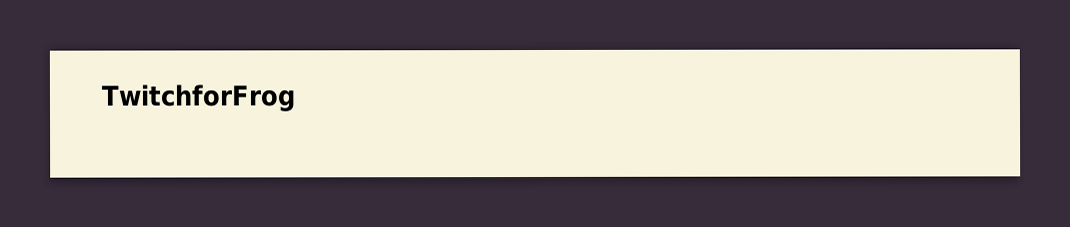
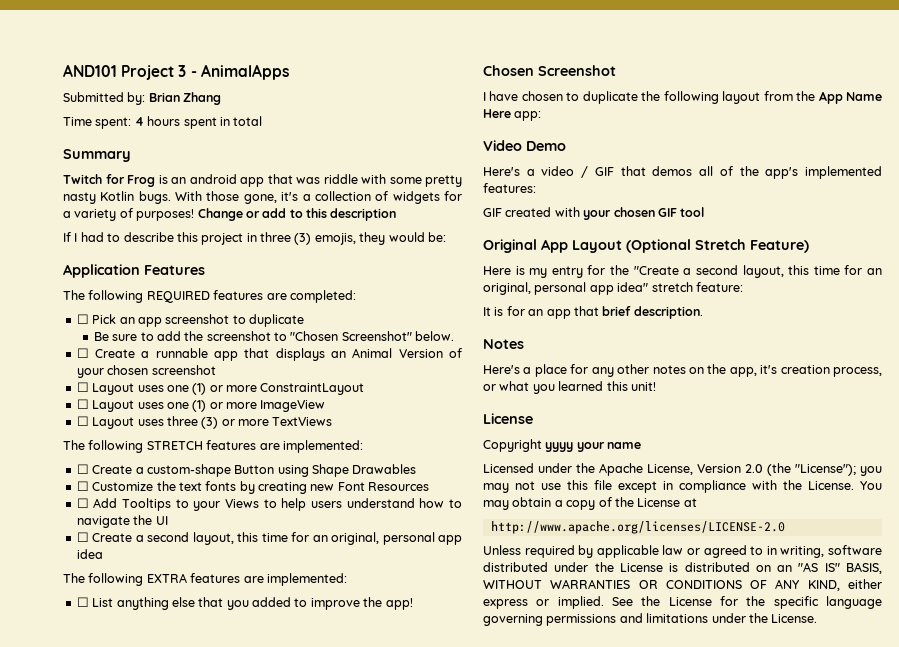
[101,84,295,112] TwitchforFrog -> [63,64,289,80] [63,92,222,105] [63,116,263,129] [63,149,131,162] [63,174,462,187] [63,191,463,204] [63,208,397,221] [63,232,446,245] [63,264,205,278] [63,290,356,303] [76,314,304,327] [93,331,455,341] [76,348,462,361] [76,365,216,378] [76,382,365,395] [76,399,326,412] [76,416,333,429] [63,440,363,453] [76,464,417,477] [76,481,430,494] [76,498,463,511] [76,515,168,528] [76,532,462,545] [76,549,103,559] [63,573,347,586] [76,597,413,610] [483,65,616,76] [483,91,882,104] [483,109,542,121] [483,140,566,151] [483,166,882,179] [483,183,536,193] [483,207,705,220] [483,239,809,253] [483,265,883,278] [483,282,743,295] [483,306,703,319] [483,339,524,349] [483,364,882,377] [483,381,656,394] [483,413,533,424] [483,439,642,452] [483,463,882,476] [483,480,882,493] [483,497,697,510] [490,521,785,534] [483,545,882,558] [483,562,882,574] [483,579,882,591] [483,596,882,609] [483,613,818,626] AND101 Project 3 - AnimalApps // Submitted by: Brian Zhang // Time spent: 4 hours spent in total // Summary // Twitch for Frog is an android app that was riddle with some pretty nasty Kotlin bugs. With those gone, it's a collection of widgets for a variety of purposes! Change or add to this description // If I had to describe this project in three (3) emojis, they would be: // Application Features // The following REQUIRED features are completed: // ☐ Pick an app screenshot to duplicate // Be sure to add the screenshot to "Chosen Screenshot" below. // ☐ Create a runnable app that displays an Animal Version of your chosen screenshot // ☐ Layout uses one (1) or more ConstraintLayout // ☐ Layout uses one (1) or more ImageView // ☐ Layout uses three (3) or more TextViews // The following STRETCH features are implemented: // ☐ Create a custom-shape Button using Shape Drawables // ☐ Customize the text fonts by creating new Font Resources // ☐ Add Tooltips to your Views to help users understand how to navigate the UI // ☐ Create a second layout, this time for an original, personal app idea // The following EXTRA features are implemented: // ☐ List anything else that you added to improve the app! // Chosen Screenshot // I have chosen to duplicate the following layout from the App Name Here app: // Video Demo // Here's a video / GIF that demos all of the app's implemented features: // GIF created with your chosen GIF tool // Original App Layout (Optional Stretch Feature) // Here is my entry for the "Create a second layout, this time for an original, personal app idea" stretch feature: // It is for an app that brief description. // Notes // Here's a place for any other notes on the app, it's creation process, or what you learned this unit! // License // Copyright yyyy your name // Licensed under the Apache License, Version 2.0 (the "License"); you may not use this file except in compliance with the License. You may obtain a copy of the License at // http://www.apache.org/licenses/LICENSE-2.0 // Unless required by applicable law or agreed to in writing, software distributed under the License is distributed on an "AS IS" BASIS, WITHOUT WARRANTIES OR CONDITIONS OF ANY KIND, either express or implied. See the License for the specific language governing permissions and limitations under the License.

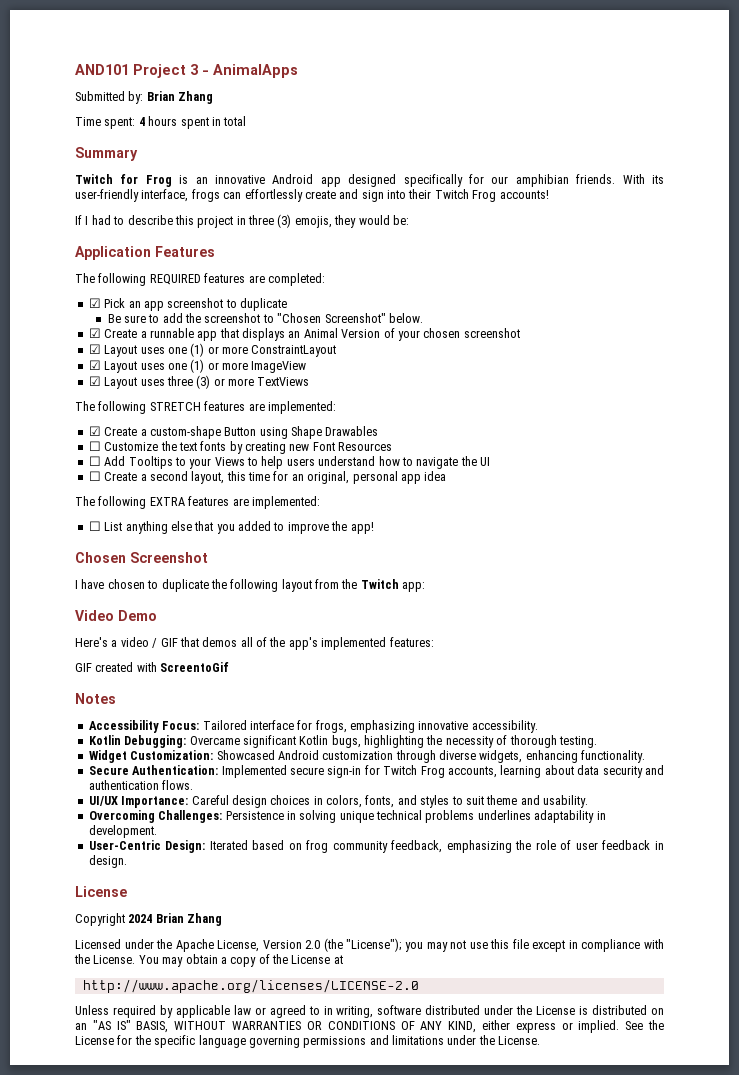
[189,174,462,187] [63,191,463,204] [63,208,397,221] android app that was riddle with some pretty nasty Kotlin bugs. With those gone, it's a collection of widgets for a variety of purposes! Change or add to this description -> [215,174,664,187] [75,189,549,202] innovative Android app designed specifically for our amphibian friends. With its user-friendly interface, frogs can effortlessly create and sign into their Twitch Frog accounts!
[76,314,89,324] ☐ -> [88,298,101,308] ☑
[76,348,89,358] ☐ -> [88,328,101,338] ☑
[76,382,89,392] ☐ -> [88,344,101,354] ☑
[76,399,89,409] ☐ -> [88,360,101,370] ☑
[76,416,89,426] ☐ -> [88,376,101,386] ☑
[76,464,89,474] ☐ -> [88,426,101,436] ☑
[818,91,882,104] [483,109,511,118] App Name Here -> [360,579,399,589] Twitch
[583,207,705,220] [483,239,809,253] [483,265,883,278] [483,282,743,295] [483,306,703,319] [483,339,524,349] [483,364,882,377] [483,381,656,394] your chosen GIF tool // Original App Layout (Optional Stretch Feature) // Here is my entry for the "Create a second layout, this time for an original, personal app idea" stretch feature: // It is for an app that brief description. // Notes // Here's a place for any other notes on the app, it's creation process, or what you learned this unit! -> [160,662,230,672] [75,693,116,704] [88,720,538,733] [88,735,597,748] [88,750,646,763] [88,765,664,778] [88,780,194,790] [88,795,588,808] [88,810,606,823] [88,825,157,838] [88,840,664,853] [88,855,127,868] ScreentoGif // Notes // Accessibility Focus: Tailored interface for frogs, emphasizing innovative accessibility. // Kotlin Debugging: Overcame significant Kotlin bugs, highlighting the necessity of thorough testing. // Widget Customization: Showcased Android customization through diverse widgets, enhancing functionality. // Secure Authentication: Implemented secure sign-in for Twitch Frog accounts, learning about data security and authentication flows. // UI/UX Importance: Careful design choices in colors, fonts, and styles to suit theme and usability. // Overcoming Challenges: Persistence in solving unique technical problems underlines adaptability in development. // User-Centric Design: Iterated based on frog community feedback, emphasizing the role of user feedback in design.
[545,442,642,452] yyyy your name -> [128,913,223,926] 2024 Brian Zhang

